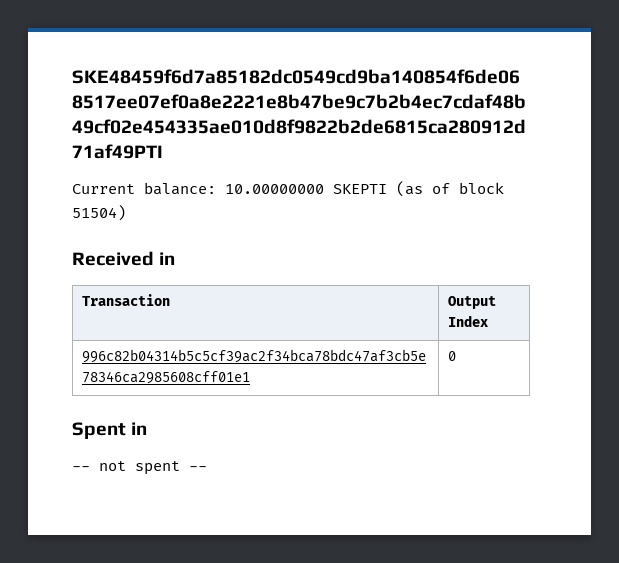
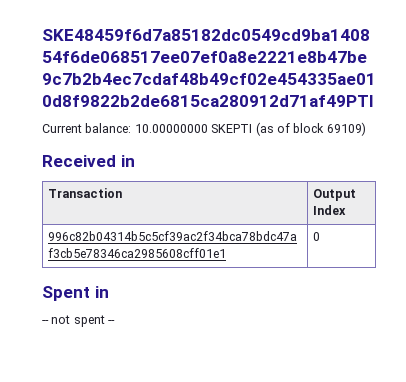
[72,205,126,221] 51504) -> [326,122,366,136] 69109)

